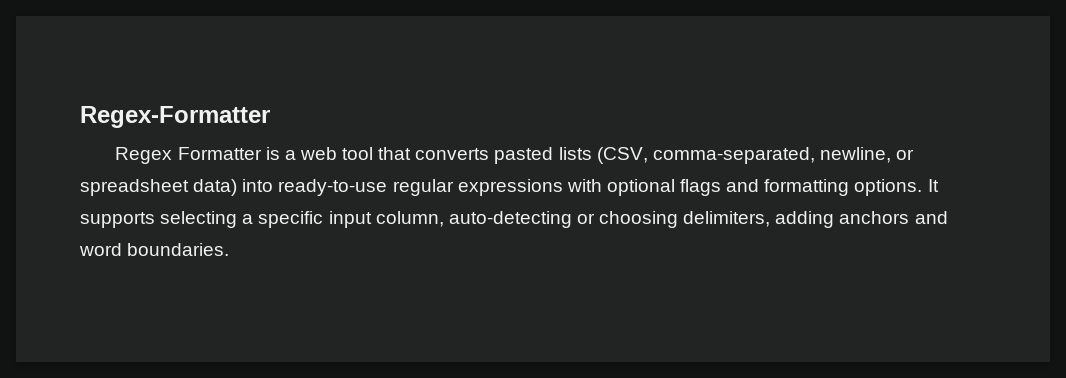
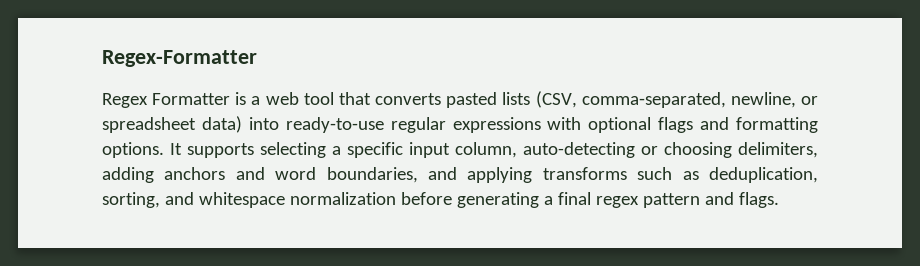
[127,243,230,256] boundaries. -> [326,167,818,183] [102,192,779,208] boundaries, and applying transforms such as deduplication, sorting, and whitespace normalization before generating a final regex pattern and flags.

